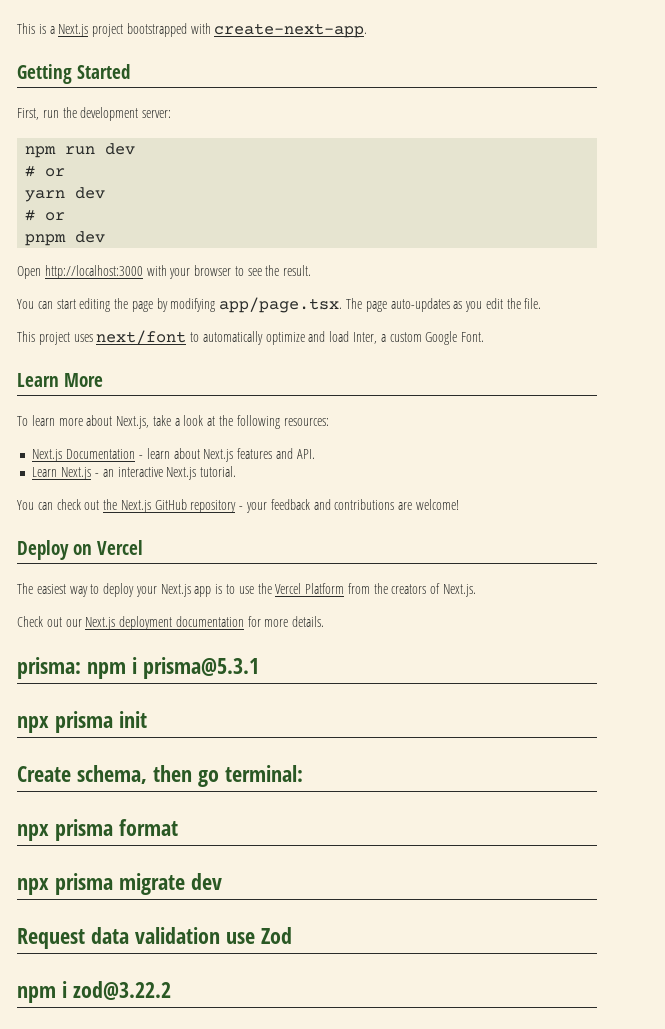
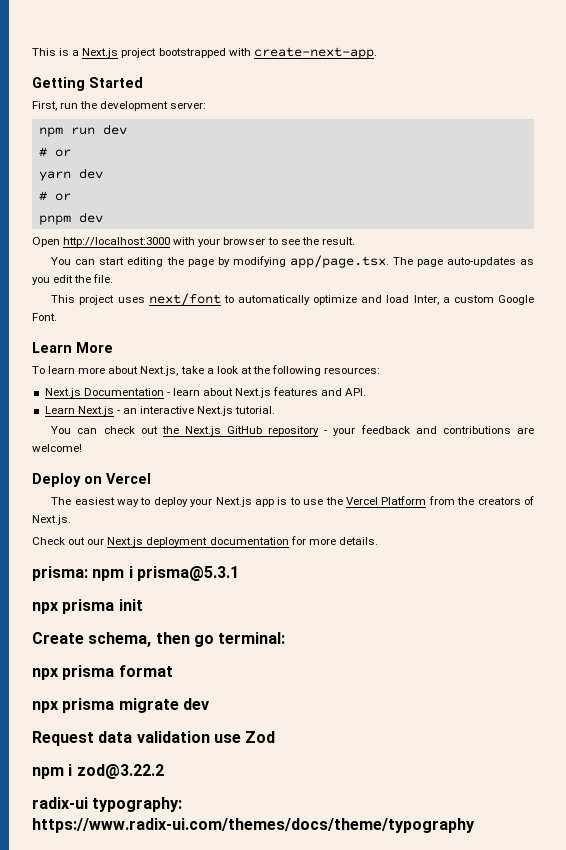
(171, 990) none -> [32,797,183,812] [32,818,475,833] // radix-ui typography: https://www.radix-ui.com/themes/docs/theme/typography

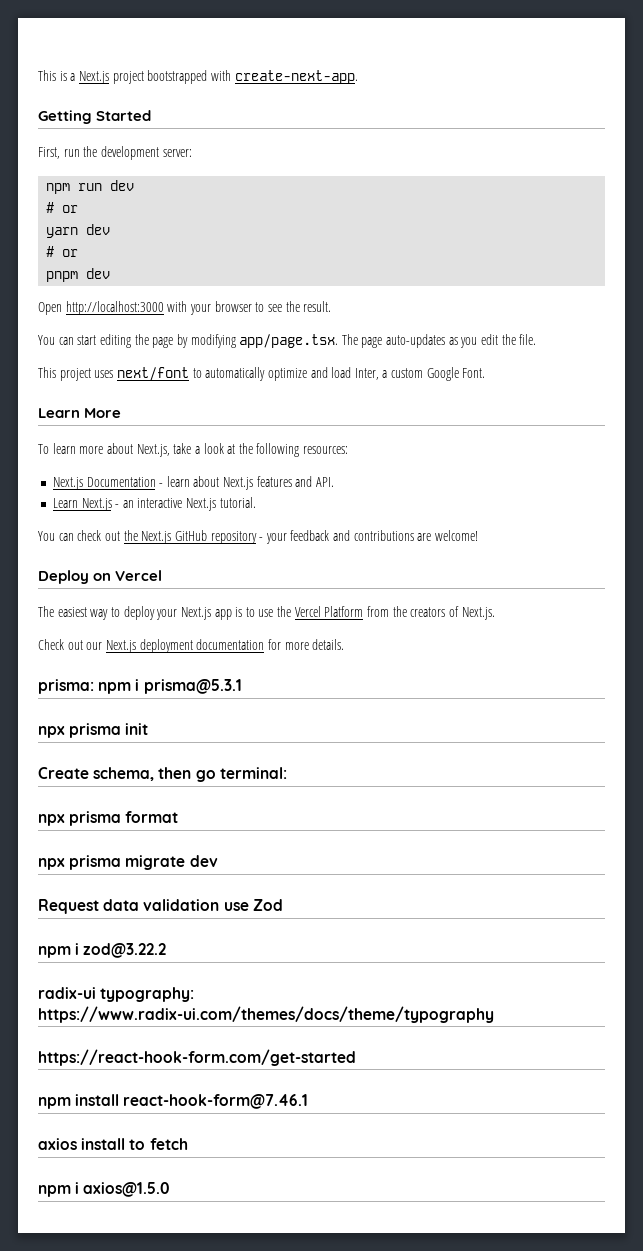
(475, 825) none -> [38,1049,356,1066] [38,1094,309,1109] [38,1138,188,1150] [38,1182,171,1197] // https://react-hook-form.com/get-started // npm install react-hook-form@7.46.1 // axios install to fetch // npm i axios@1.5.0

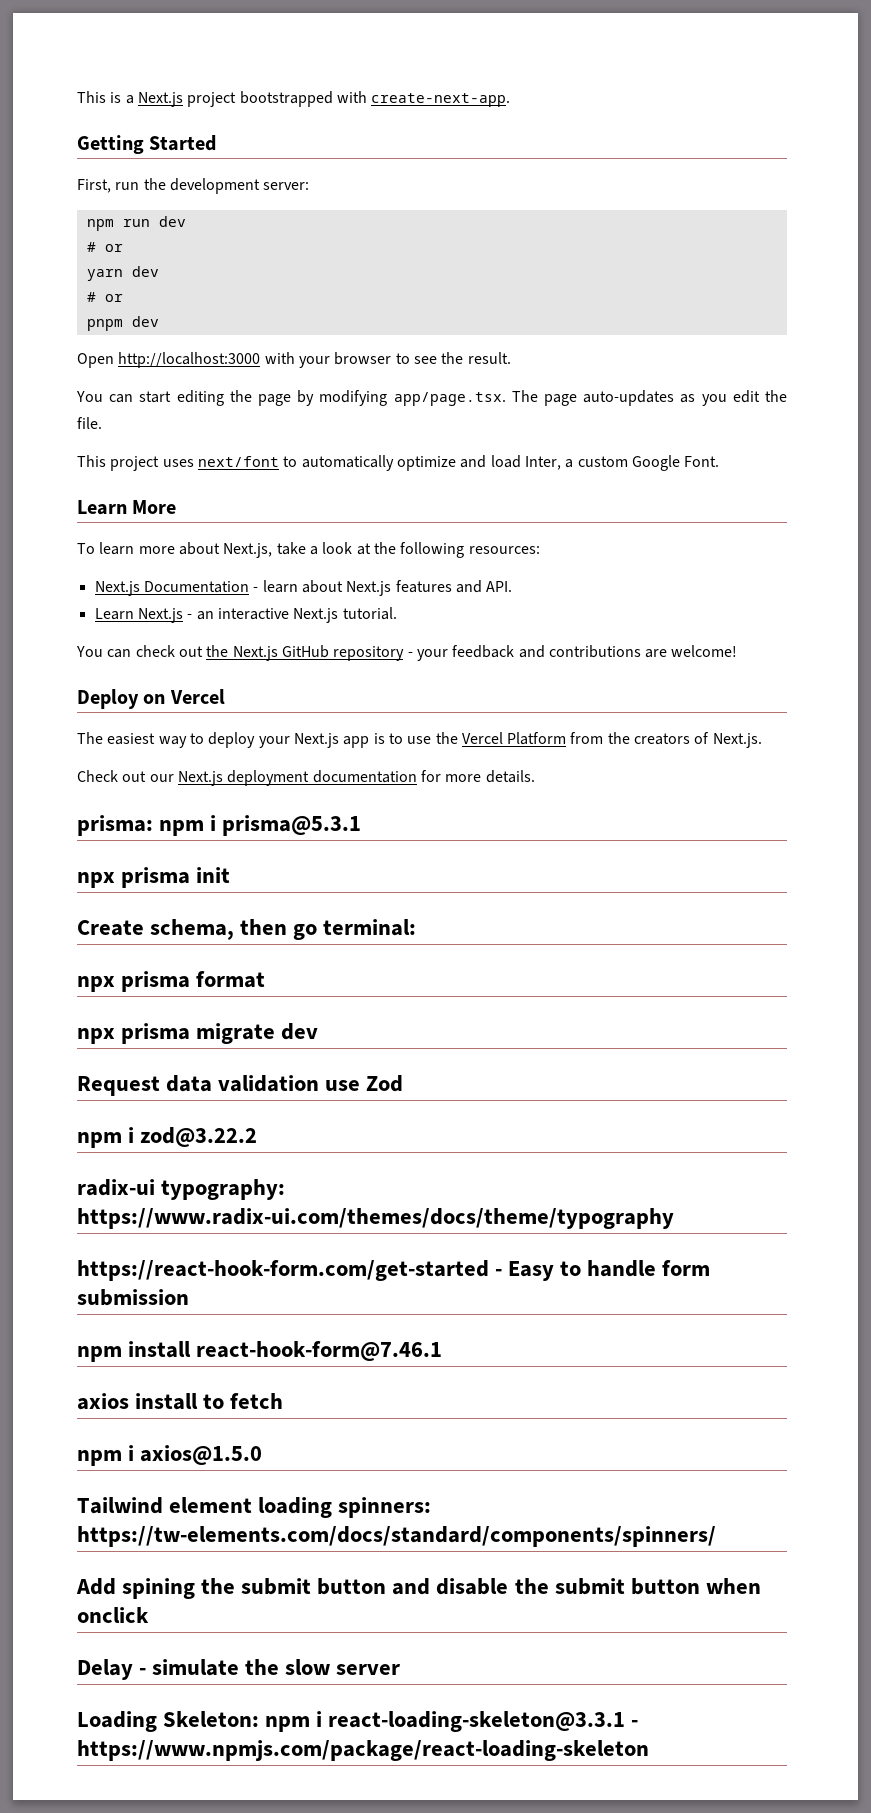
(356, 1057) none -> [495,1260,711,1281] [77,1289,189,1306] - Easy to handle form submission
(171, 1189) none -> [77,1497,432,1518] [77,1526,716,1547] [76,1578,761,1599] [77,1607,149,1623] [77,1659,401,1680] [77,1711,639,1732] [77,1740,649,1761] // Tailwind element loading spinners: https://tw-elements.com/docs/standard/components/spinners/ // Add spining the submit button and disable the submit button when onclick // Delay - simulate the slow server // Loading Skeleton: npm i react-loading-skeleton@3.3.1 - https://www.npmjs.com/package/react-loading-skeleton

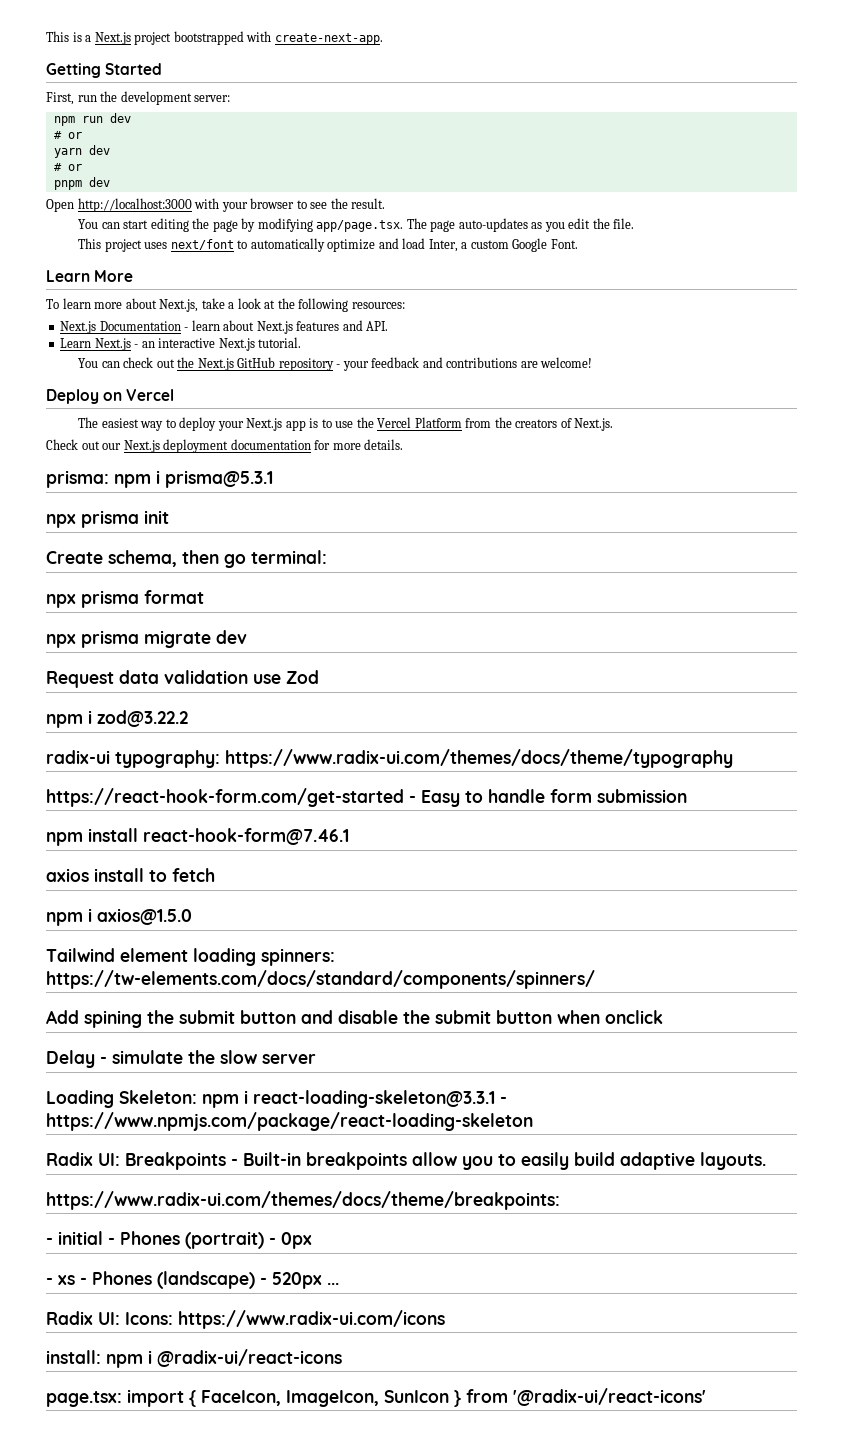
(649, 1750) none -> [46,1152,766,1170] [46,1191,560,1210] [46,1231,312,1249] [46,1271,339,1289] [46,1310,445,1329] [46,1349,342,1368] [46,1388,706,1407] // Radix UI: Breakpoints - Built-in breakpoints allow you to easily build adaptive layouts. // https://www.radix-ui.com/themes/docs/theme/breakpoints: // - initial - Phones (portrait) - 0px // - xs - Phones (landscape) - 520px ... // Radix UI: Icons: https://www.radix-ui.com/icons // install: npm i @radix-ui/react-icons // page.tsx: import { FaceIcon, ImageIcon, SunIcon } from '@radix-ui/react-icons'

